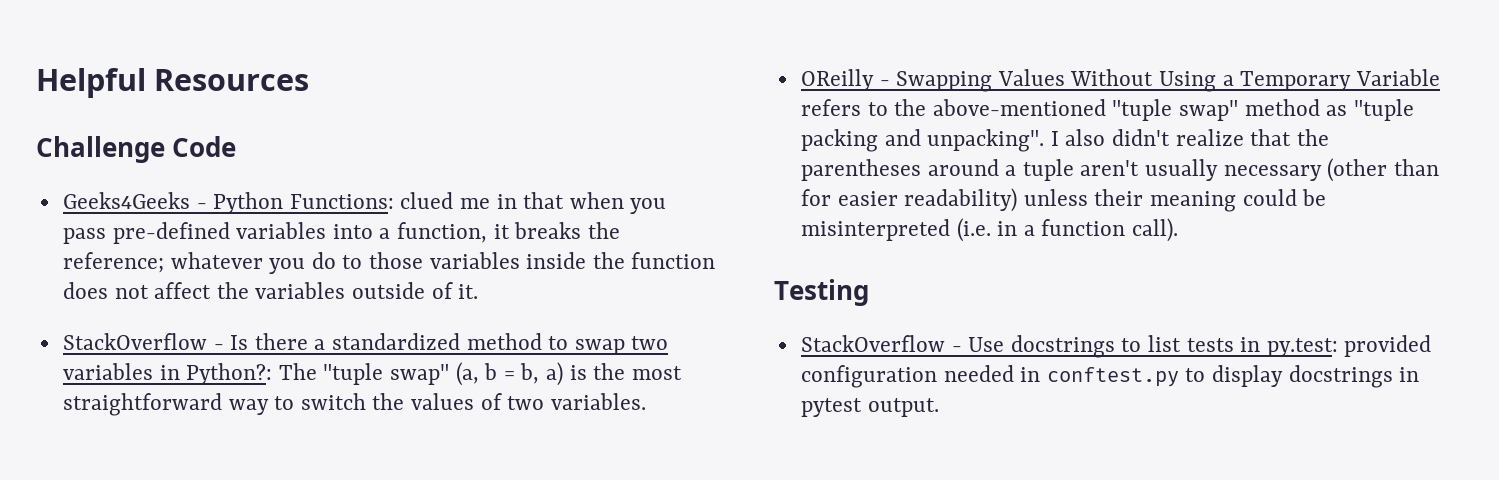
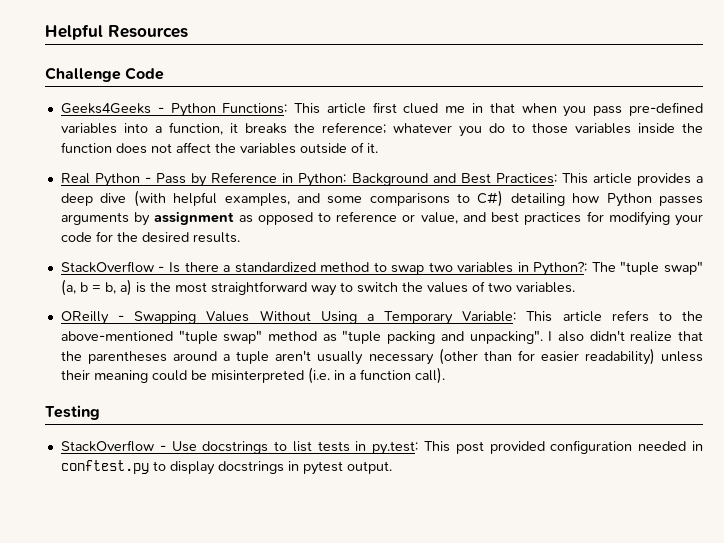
(394, 201) none -> [294,102,397,114] This article first
(479, 291) none -> [60,172,704,187] [60,190,703,207] [60,211,704,226] [60,231,240,243] // Real Python - Pass by Reference in Python: Background and Best Practices: This article provides a deep dive (with helpful examples, and some comparisons to C#) detailing how Python passes arguments by assignment as opposed to reference or value, and best practices for modifying your code for the desired results.
[1355,69,1440,86] Variable -> [462,311,602,322] Variable: This article
(1338, 347) none -> [424,441,484,454] This post

